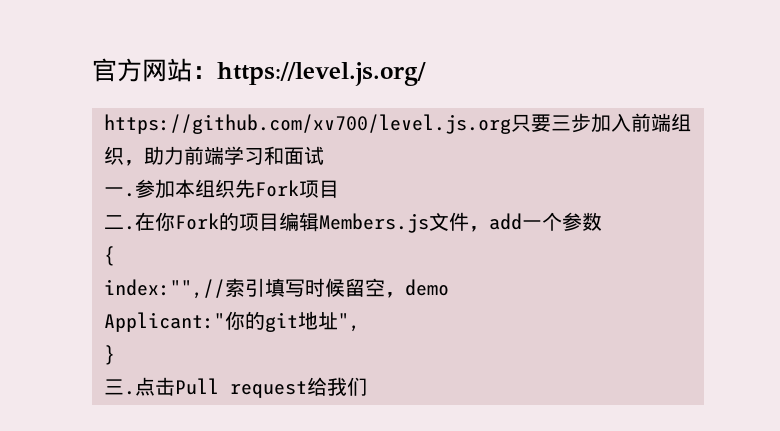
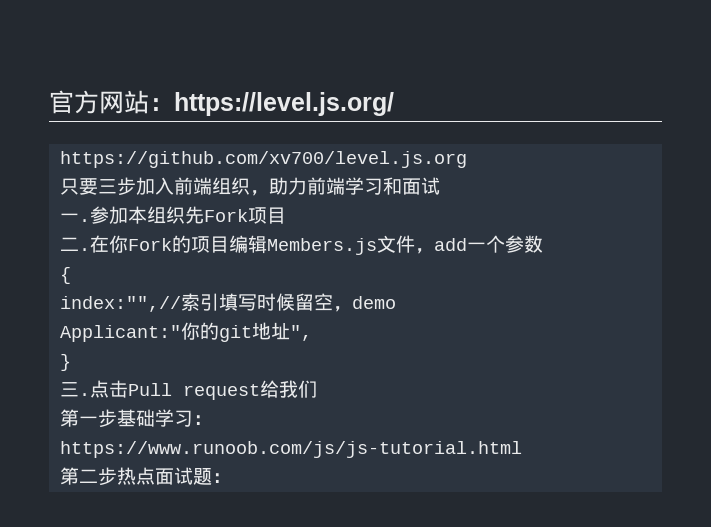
(511, 124) none -> (467, 159) //
(367, 386) none -> [59,409,212,428] [59,441,522,458] [59,467,231,486] // 第一步基础学习：https://www.runoob.com/js/js-tutorial.html // 第二步热点面试题：

